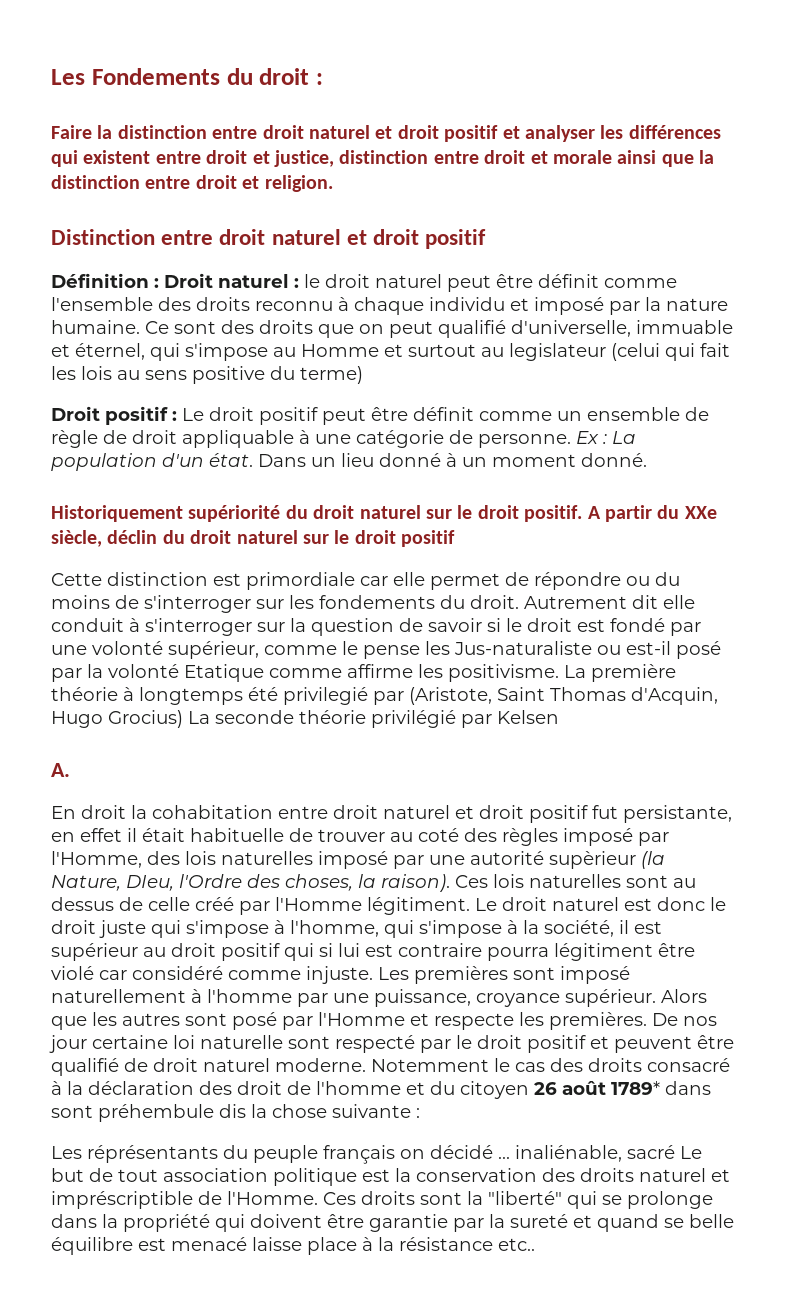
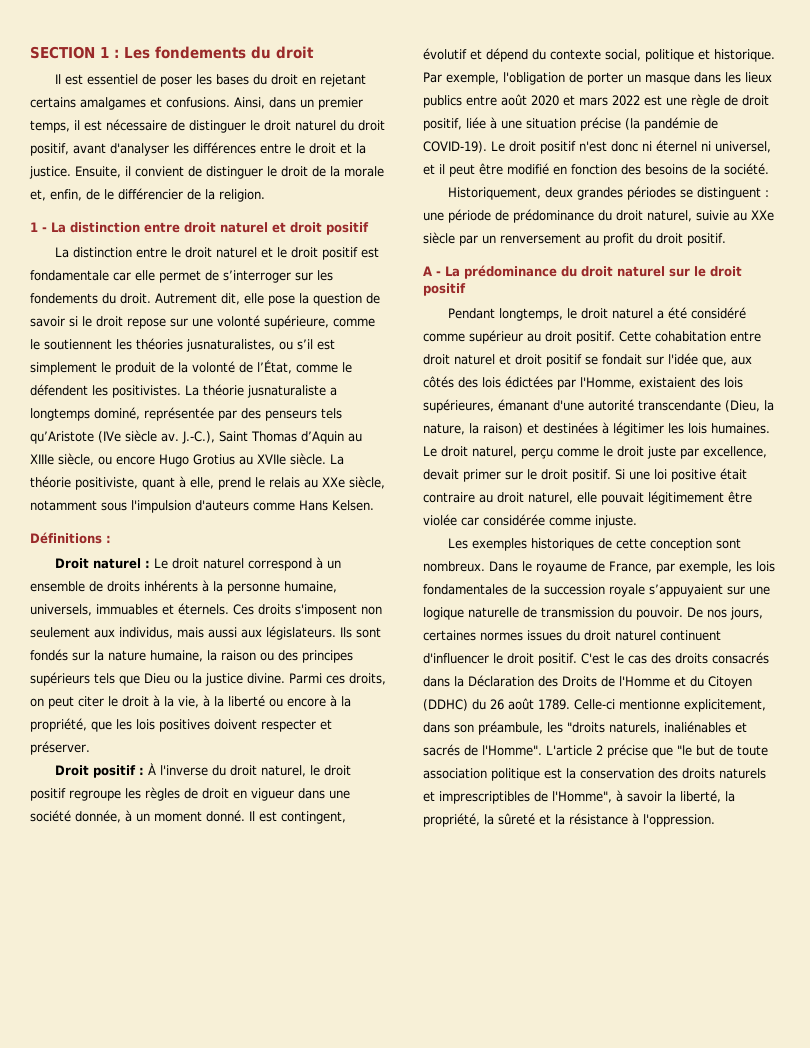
[51,68,323,85] [51,125,113,139] Les Fondements du droit : // Faire la -> [30,46,314,59] [55,74,367,87] [30,97,363,110] [30,119,385,133] [30,142,366,156] [29,166,384,179] [30,188,265,202] [30,222,66,233] SECTION 1 : Les fondements du droit // Il est essentiel de poser les bases du droit en rejetant certains amalgames et confusions. Ainsi, dans un premier temps, il est nécessaire de distinguer le droit naturel du droit positif, avant d'analyser les différences entre le droit et la justice. Ensuite, il convient de distinguer le droit de la morale et, enfin, de le différencier de la religion. // 1 - La
[502,125,721,142] [51,150,715,167] [51,175,333,192] [51,229,487,249] [51,273,159,288] et analyser les différences qui existent entre droit et justice, distinction entre droit et morale ainsi que la distinction entre droit et religion. // Distinction entre droit naturel et droit positif // Définition : -> [55,247,380,260] [30,270,333,283] [30,293,380,306] [30,315,375,329] [30,338,335,352] [30,360,352,375] [30,384,337,398] [30,407,342,421] [30,430,362,444] [30,453,344,467] [30,476,385,490] [30,500,374,513] [30,532,111,544] // La distinction entre le droit naturel et le droit positif est fondamentale car elle permet de s’interroger sur les fondements du droit. Autrement dit, elle pose la question de savoir si le droit repose sur une volonté supérieure, comme le soutiennent les théories jusnaturalistes, ou s’il est simplement le produit de la volonté de l’État, comme le défendent les positivistes. La théorie jusnaturaliste a longtemps dominé, représentée par des penseurs tels qu’Aristote (IVe siècle av. J.-C.), Saint Thomas d’Aquin au XIIIe siècle, ou encore Hugo Grotius au XVIIe siècle. La théorie positiviste, quant à elle, prend le relais au XXe siècle, notamment sous l'impulsion d'auteurs comme Hans Kelsen. // Définitions : //
[304,274,677,292] [51,297,728,315] [51,320,733,338] [51,343,730,361] [51,366,363,384] [51,406,709,425] [51,430,636,448] [51,453,647,471] [51,505,717,522] [51,530,158,547] le droit naturel peut être définit comme l'ensemble des droits reconnu à chaque individu et imposé par la nature humaine. Ce sont des droits que on peut qualifié d'universelle, immuable et éternel, qui s'impose au Homme et surtout au legislateur (celui qui fait les lois au sens positive du terme) // Droit positif : Le droit positif peut être définit comme un ensemble de règle de droit appliquable à une catégorie de personne. Ex : La population d'un état. Dans un lieu donné à un moment donné. // Historiquement supériorité du droit naturel sur le droit positif. A partir du XXe siècle, déclin -> [154,557,342,571] [30,580,337,594] [30,603,382,617] [30,626,381,640] [30,649,353,663] [30,672,386,686] [30,695,351,709] [30,718,332,732] [30,741,90,755] [55,763,352,778] [30,787,350,801] [30,810,346,824] [423,48,775,62] [423,72,772,85] [423,94,769,108] [423,117,718,131] [423,140,771,154] [423,163,769,177] [448,186,770,200] [423,209,774,223] [423,232,726,246] [423,265,557,279] Le droit naturel correspond à un ensemble de droits inhérents à la personne humaine, universels, immuables et éternels. Ces droits s'imposent non seulement aux individus, mais aussi aux législateurs. Ils sont fondés sur la nature humaine, la raison ou des principes supérieurs tels que Dieu ou la justice divine. Parmi ces droits, on peut citer le droit à la vie, à la liberté ou encore à la propriété, que les lois positives doivent respecter et préserver. // Droit positif : À l'inverse du droit naturel, le droit positif regroupe les règles de droit en vigueur dans une société donnée, à un moment donné. Il est contingent, évolutif et dépend du contexte social, politique et historique. Par exemple, l'obligation de porter un masque dans les lieux publics entre août 2020 et mars 2022 est une règle de droit positif, liée à une situation précise (la pandémie de COVID-19). Le droit positif n'est donc ni éternel ni universel, et il peut être modifié en fonction des besoins de la société. // Historiquement, deux grandes périodes se distinguent : une période de prédominance du droit naturel, suivie au XXe siècle par un renversement au profit du droit positif. // A - La prédominance
[51,572,680,590] [51,595,695,613] [51,618,701,636] [51,641,721,659] [51,664,676,682] [51,687,718,705] [51,710,559,728] [51,763,70,777] [51,805,147,819] Cette distinction est primordiale car elle permet de répondre ou du moins de s'interroger sur les fondements du droit. Autrement dit elle conduit à s'interroger sur la question de savoir si le droit est fondé par une volonté supérieur, comme le pense les Jus-naturaliste ou est-il posé par la volonté Etatique comme affirme les positivisme. La première théorie à longtemps été privilegié par (Aristote, Saint Thomas d'Acquin, Hugo Grocius) La seconde théorie privilégié par Kelsen // A. // En droit la -> [448,307,747,321] [423,330,651,344] Pendant longtemps, le droit naturel a été considéré comme supérieur au droit positif. Cette
[592,805,732,823] [51,828,633,846] fut persistante, en effet il était habituelle de trouver au coté des règles imposé -> [585,353,752,367] [423,376,553,388] se fondait sur l'idée que, aux côtés des lois édictées
[147,851,665,869] [51,874,696,892] [51,897,726,915] [51,920,662,938] [51,943,695,961] [51,966,630,984] [51,989,707,1007] [51,1012,717,1030] [49,1035,734,1053] [51,1058,730,1076] [51,1081,711,1099] [51,1104,420,1122] [51,1145,702,1164] des lois naturelles imposé par une autorité supèrieur (la Nature, DIeu, l'Ordre des choses, la raison). Ces lois naturelles sont au dessus de celle créé par l'Homme légitiment. Le droit naturel est donc le droit juste qui s'impose à l'homme, qui s'impose à la société, il est supérieur au droit positif qui si lui est contraire pourra légitiment être violé car considéré comme injuste. Les premières sont imposé naturellement à l'homme par une puissance, croyance supérieur. Alors que les autres sont posé par l'Homme et respecte les premières. De nos jour certaine loi naturelle sont respecté par le droit positif et peuvent être qualifié de droit naturel moderne. Notemment le cas des droits consacré à la déclaration des droit de l'homme et du citoyen 26 août 1789* dans sont préhembule dis la chose suivante : // Les réprésentants du peuple français on décidé ... inaliénable, sacré Le -> [639,377,743,388] [423,399,774,413] [423,422,770,436] [423,446,767,459] [423,468,747,482] [423,491,752,505] [423,514,637,528] [448,538,742,551] [423,561,775,574] [423,584,770,597] [423,607,763,620] [423,630,721,641] [423,652,769,666] [423,675,752,689] [423,698,766,712] [423,721,747,735] [423,744,692,758] existaient des lois supérieures, émanant d'une autorité transcendante (Dieu, la nature, la raison) et destinées à légitimer les lois humaines. Le droit naturel, perçu comme le droit juste par excellence, devait primer sur le droit positif. Si une loi positive était contraire au droit naturel, elle pouvait légitimement être violée car considérée comme injuste. // Les exemples historiques de cette conception sont nombreux. Dans le royaume de France, par exemple, les lois fondamentales de la succession royale s’appuyaient sur une logique naturelle de transmission du pouvoir. De nos jours, certaines normes issues du droit naturel continuent d'influencer le droit positif. C'est le cas des droits consacrés dans la Déclaration des Droits de l'Homme et du Citoyen (DDHC) du 26 août 1789. Celle-ci mentionne explicitement, dans son préambule, les "droits naturels, inaliénables et sacrés de l'Homme". L'article 2 précise que "le
[118,1169,158,1182] tout -> [737,745,768,756] toute
[639,1168,730,1182] [51,1191,713,1209] [51,1214,734,1232] [51,1237,535,1255] naturel et impréscriptible de l'Homme. Ces droits sont la "liberté" qui se prolonge dans la propriété qui doivent être garantie par la sureté et quand se belle équilibre est menacé laisse place à la résistance etc.. -> [719,768,766,779] [423,790,735,804] [423,813,715,827] naturels et imprescriptibles de l'Homme", à savoir la liberté, la propriété, la sûreté et la résistance à l'oppression.

